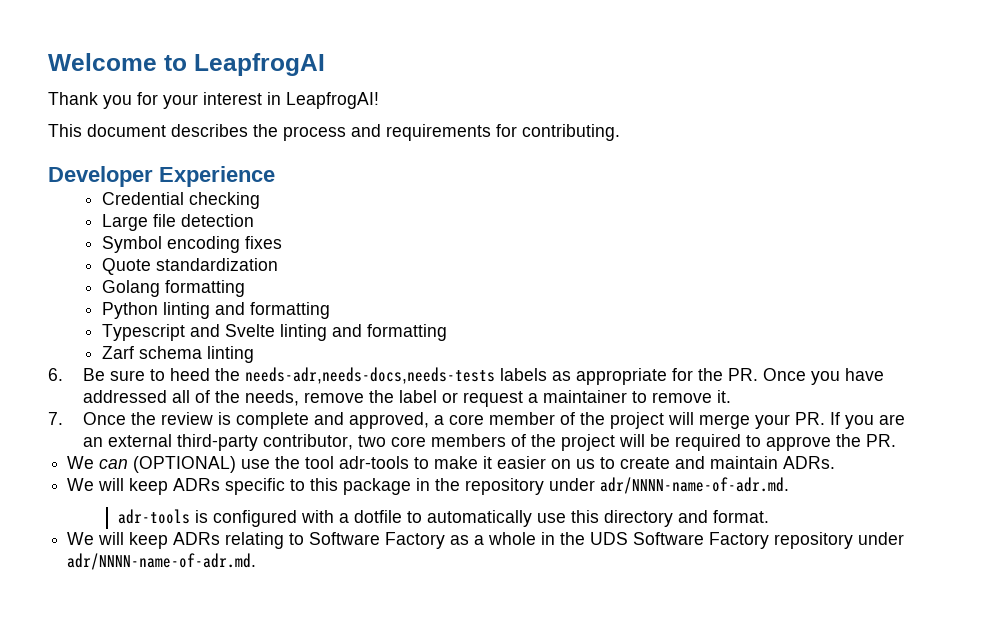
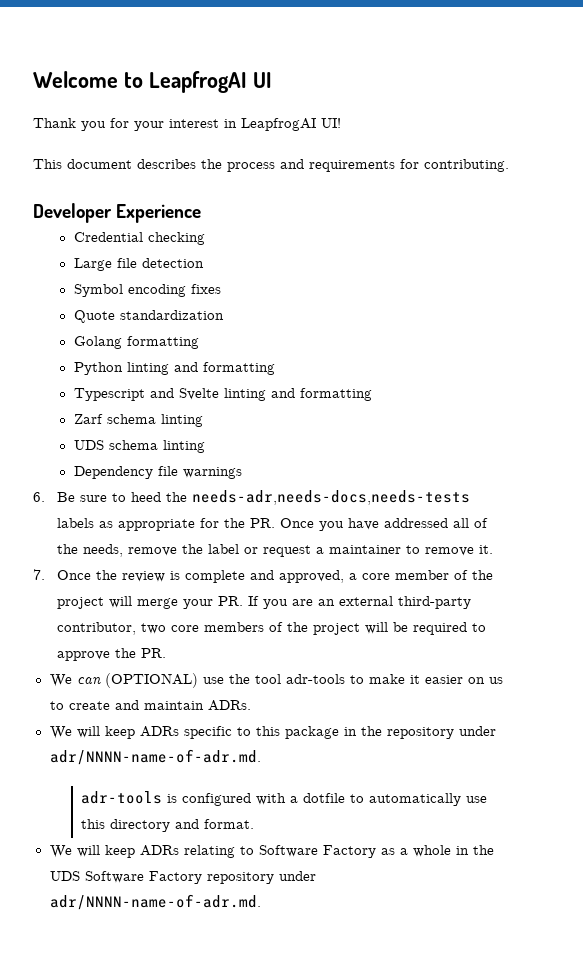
(325, 64) none -> [252,72,272,88] UI
[286,92,379,109] LeapfrogAI! -> [241,118,341,131] LeapfrogAI UI!
(255, 354) none -> [73,440,205,453] [73,466,242,479] // UDS schema linting // Dependency file warnings

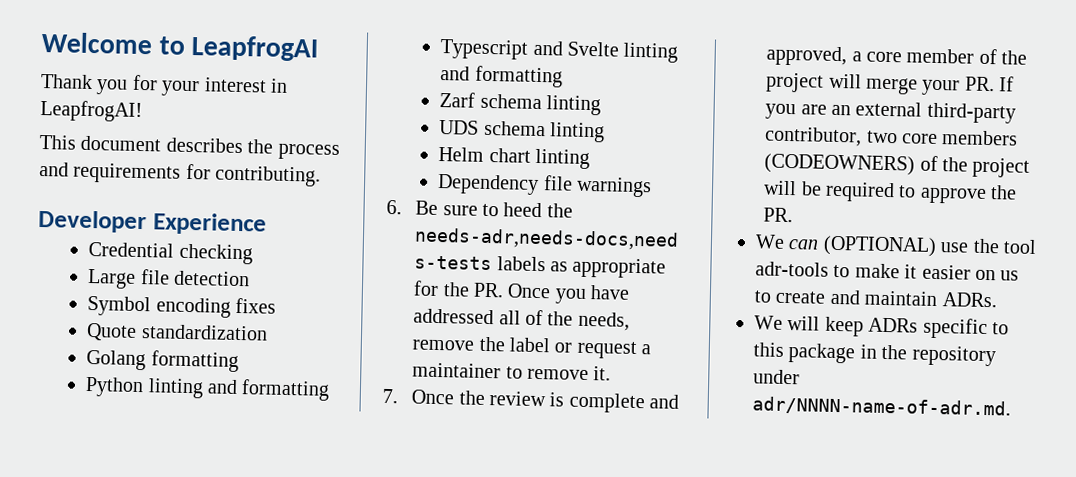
[252,72,272,88] UI -> (319, 48) none
[241,118,341,131] LeapfrogAI UI! -> [40,99,143,123] LeapfrogAI!
(205, 446) none -> [438,146,590,170] // Helm chart linting
(265, 627) none -> [764,153,916,176] (CODEOWNERS)
[81,791,488,806] [81,819,255,832] [49,845,494,858] [49,871,316,884] [49,894,261,910] // adr-tools is configured with a dotfile to automatically use this directory and format. // We will keep ADRs relating to Software Factory as a whole in the UDS Software Factory repository under adr/NNNN-name-of-adr.md. -> (1011, 407) none

